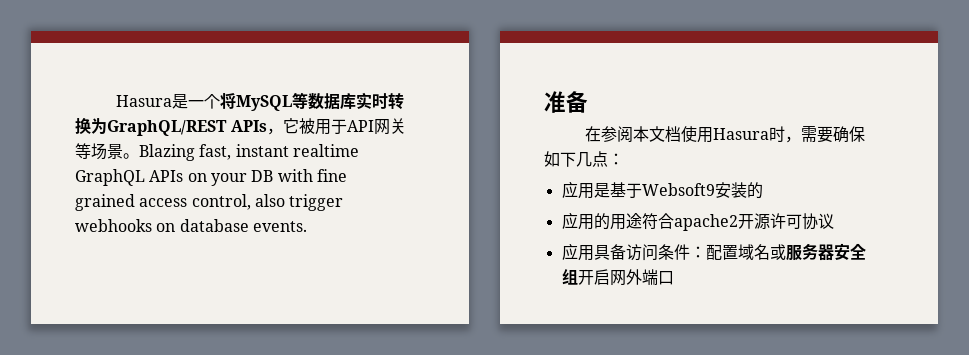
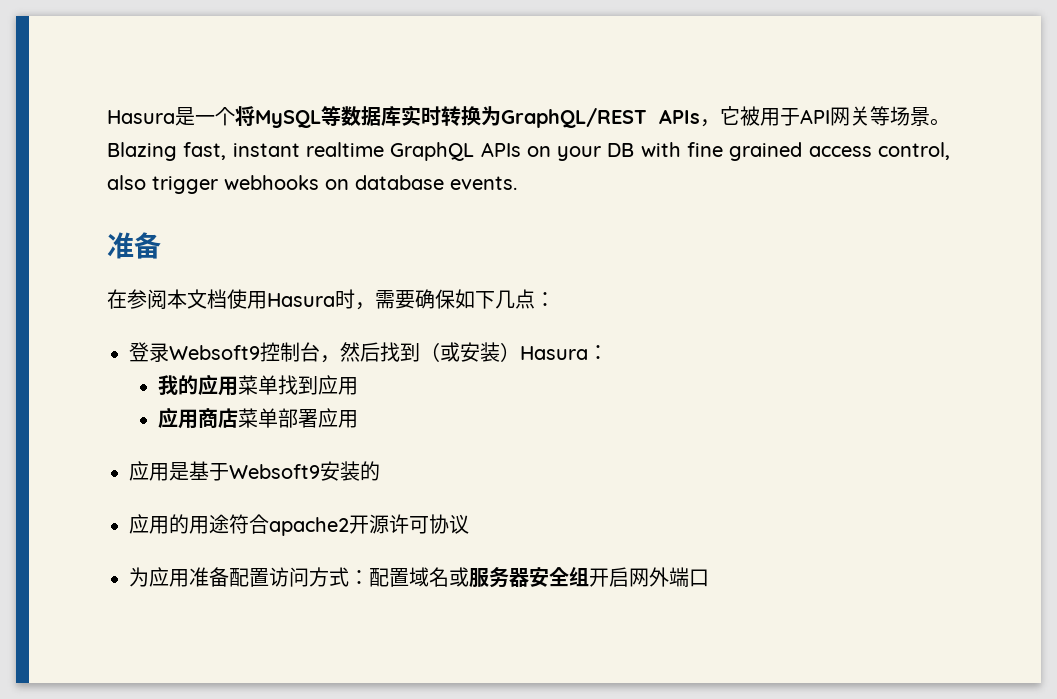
(624, 159) none -> [129,342,608,363] [158,374,359,396] [158,407,359,429] // 登录Websoft9控制台，然后找到（或安装）Hasura： // 我的应用菜单找到应用 // 应用商店菜单部署应用
[561,243,690,261] 应用具备访问条件 -> [129,567,349,587] 为应用准备配置访问方式

